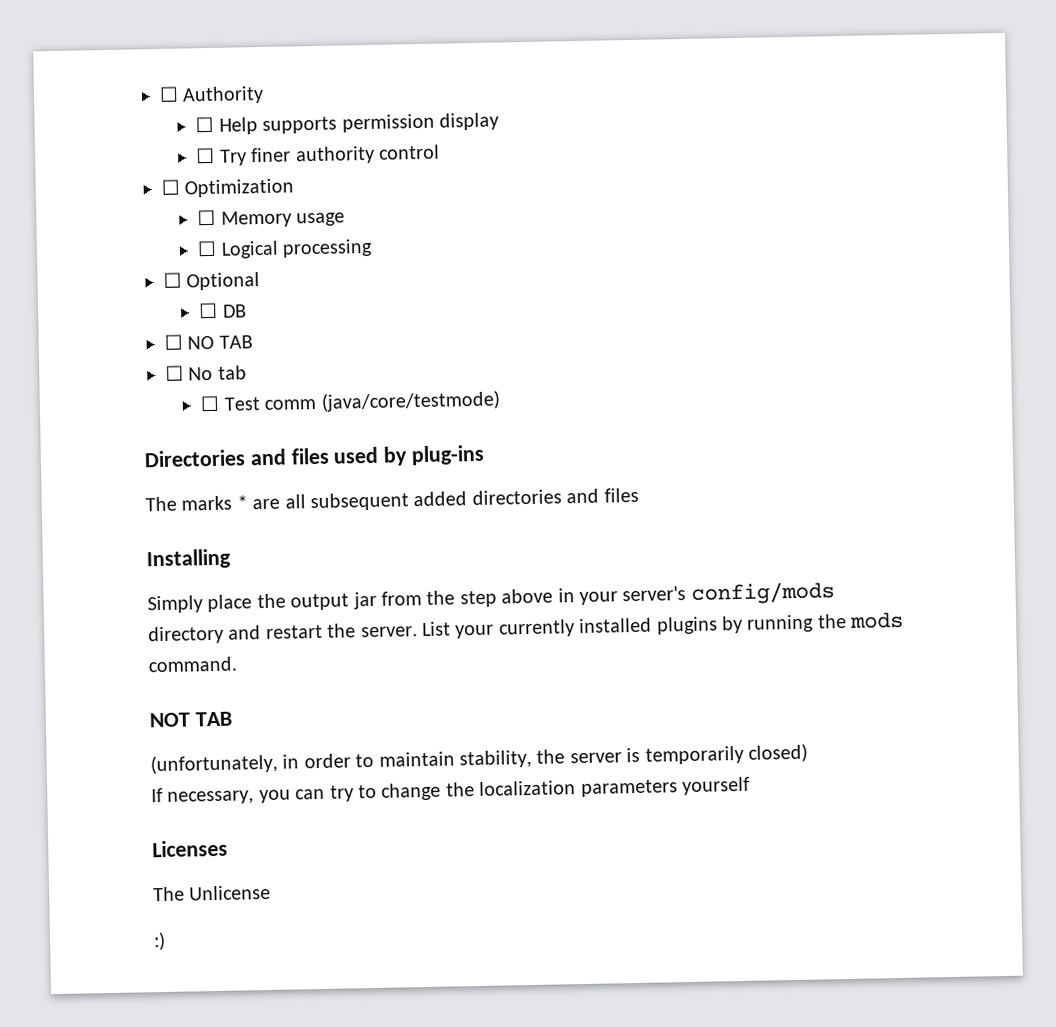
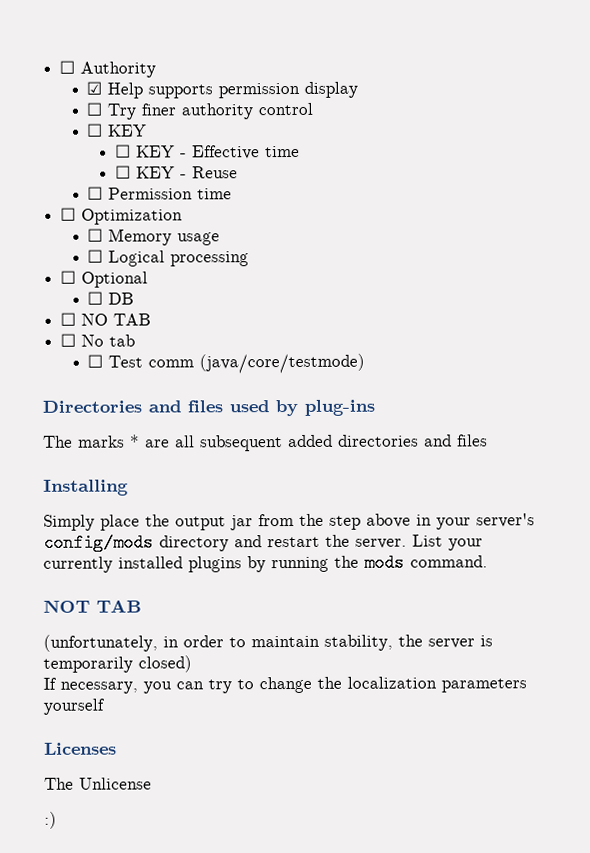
[195,116,215,133] ☐ -> [86,81,103,95] ☑
(441, 152) none -> [86,123,148,137] [114,144,300,160] [114,165,238,179] [87,186,233,200] // ☐ KEY // ☐ KEY - Effective time // ☐ KEY - Reuse // ☐ Permission time

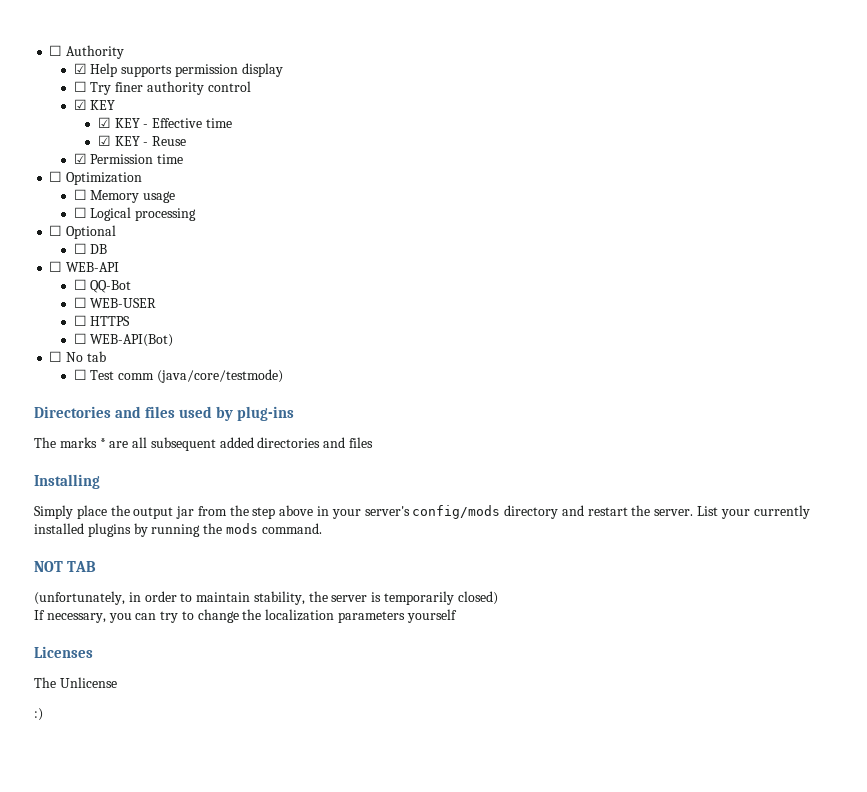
[86,123,104,137] ☐ -> [73,99,87,110] ☑
[114,144,131,158] ☐ -> [97,117,111,128] ☑
[114,165,131,179] ☐ -> [97,135,111,146] ☑
[87,186,104,200] ☐ -> [73,153,87,164] ☑
[81,313,152,326] NO TAB -> [66,262,120,272] [73,279,132,293] [73,297,157,308] [73,315,131,326] [73,333,174,347] WEB-API // ☐ QQ-Bot // ☐ WEB-USER // ☐ HTTPS // ☐ WEB-API(Bot)

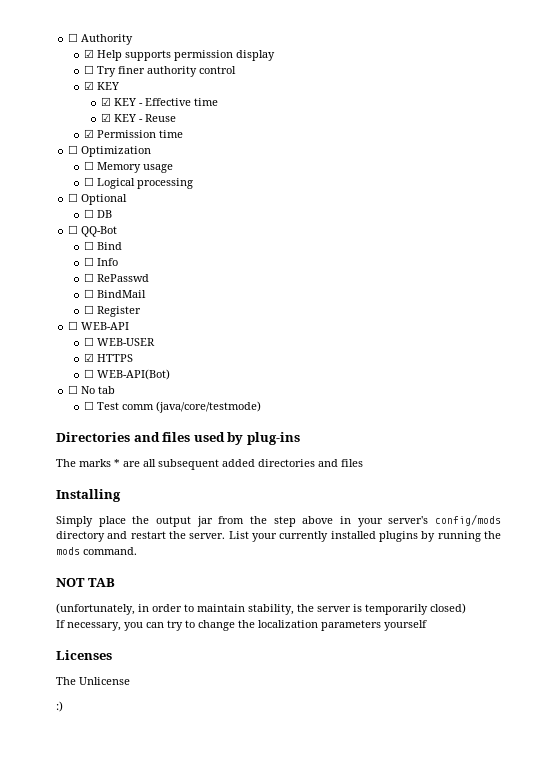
[66,262,120,272] [73,279,132,293] WEB-API // ☐ QQ-Bot -> [81,226,118,237] [84,241,123,250] [84,257,119,266] [84,273,150,282] [84,289,147,298] [84,305,142,317] [68,321,130,330] QQ-Bot // ☐ Bind // ☐ Info // ☐ RePasswd // ☐ BindMail // ☐ Register // ☐ WEB-API
[73,315,87,326] ☐ -> [84,353,95,362] ☑

